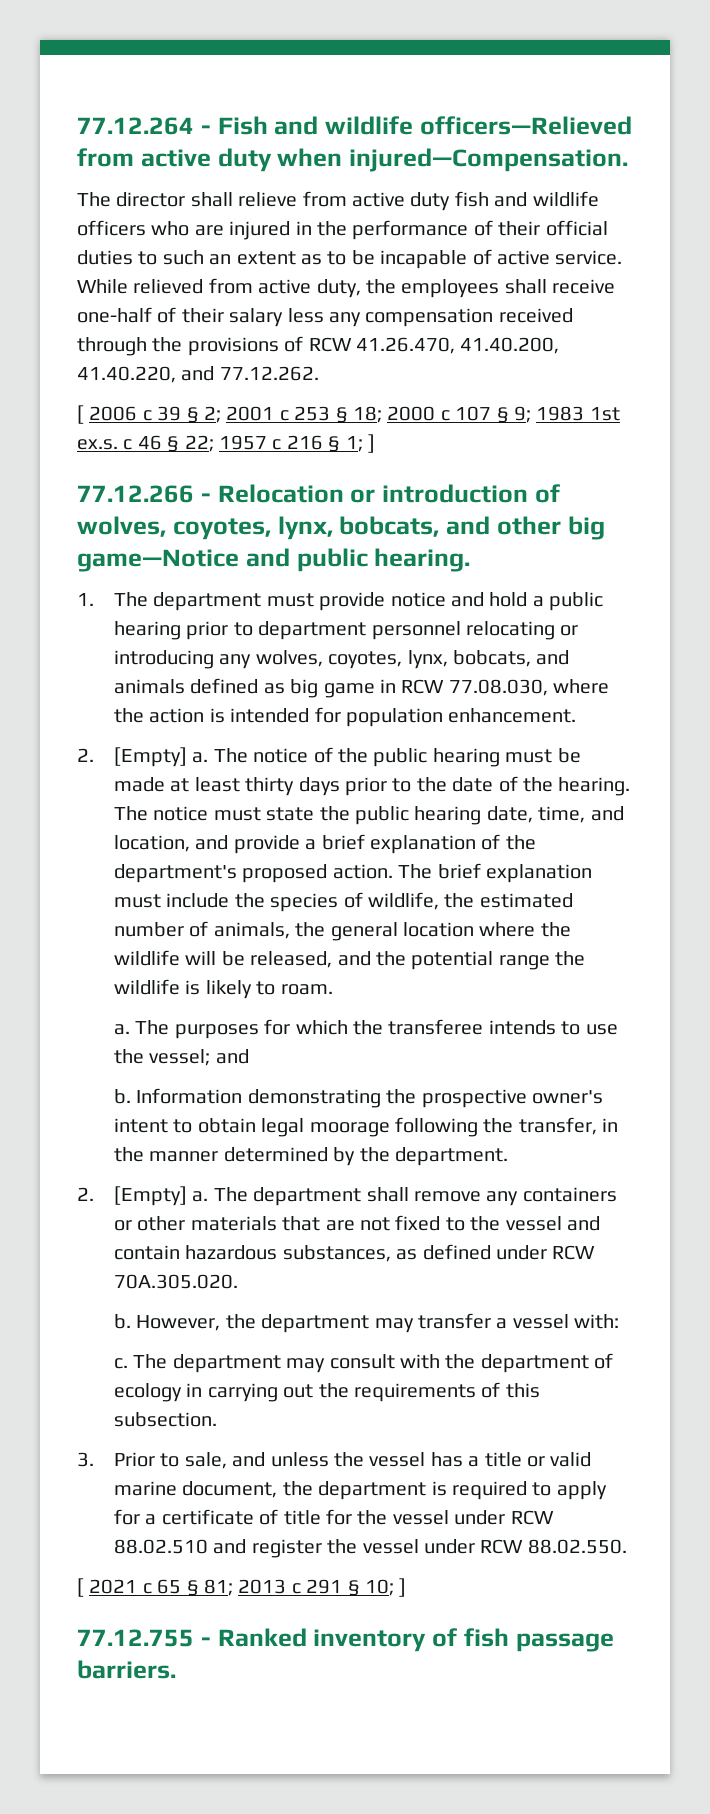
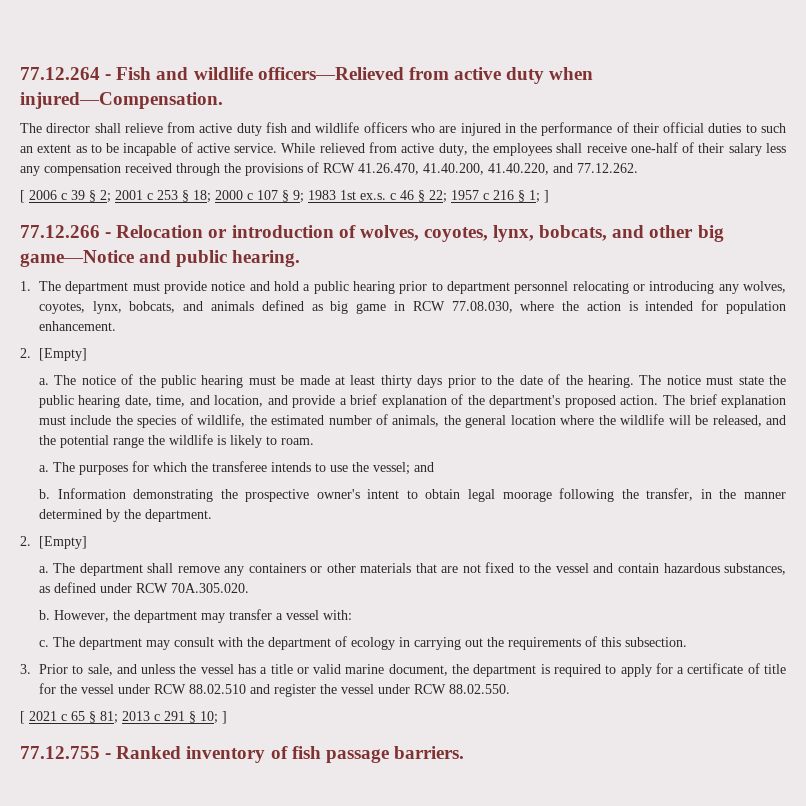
(188, 757) none -> (87, 354) //
(188, 1196) none -> (87, 542) //

